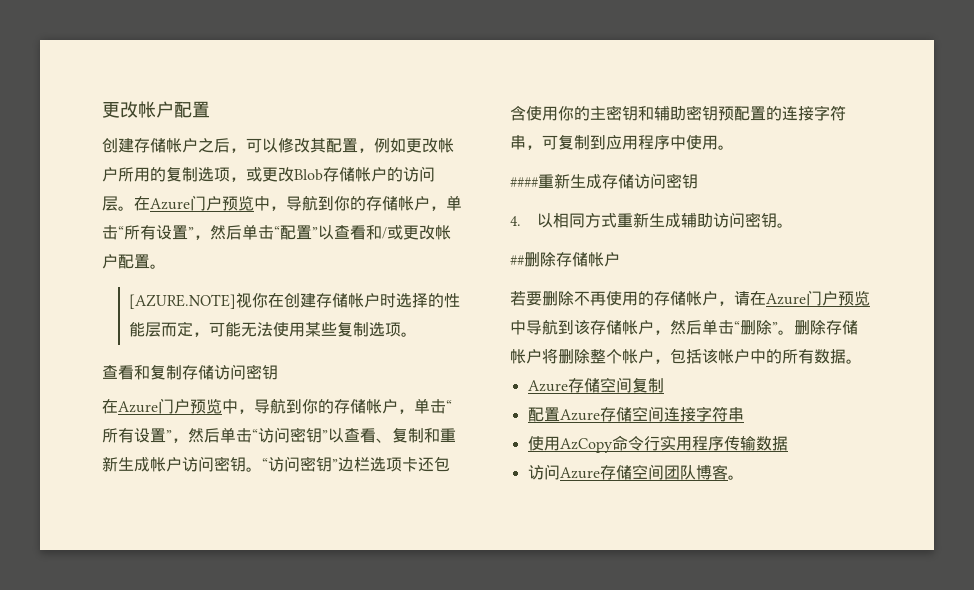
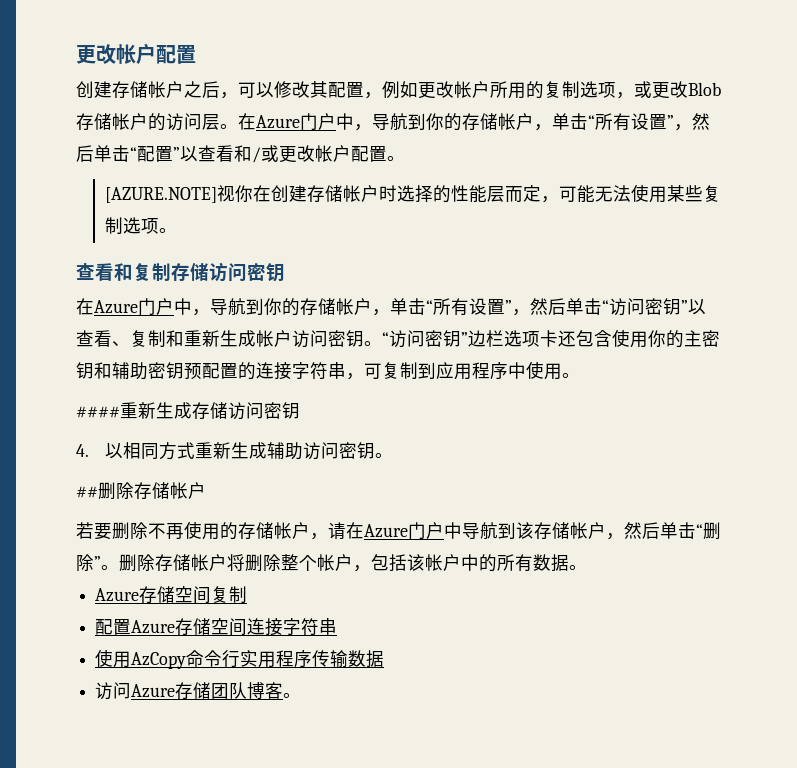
[222,195,254,211] 预览 -> (336, 121) none
[190,398,222,414] 预览 -> (174, 306) none
[838,290,870,306] 预览 -> (444, 530) none
[631,464,664,480] 空间 -> (212, 690) none

